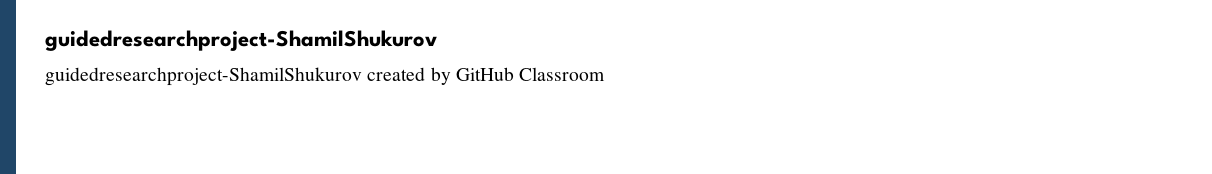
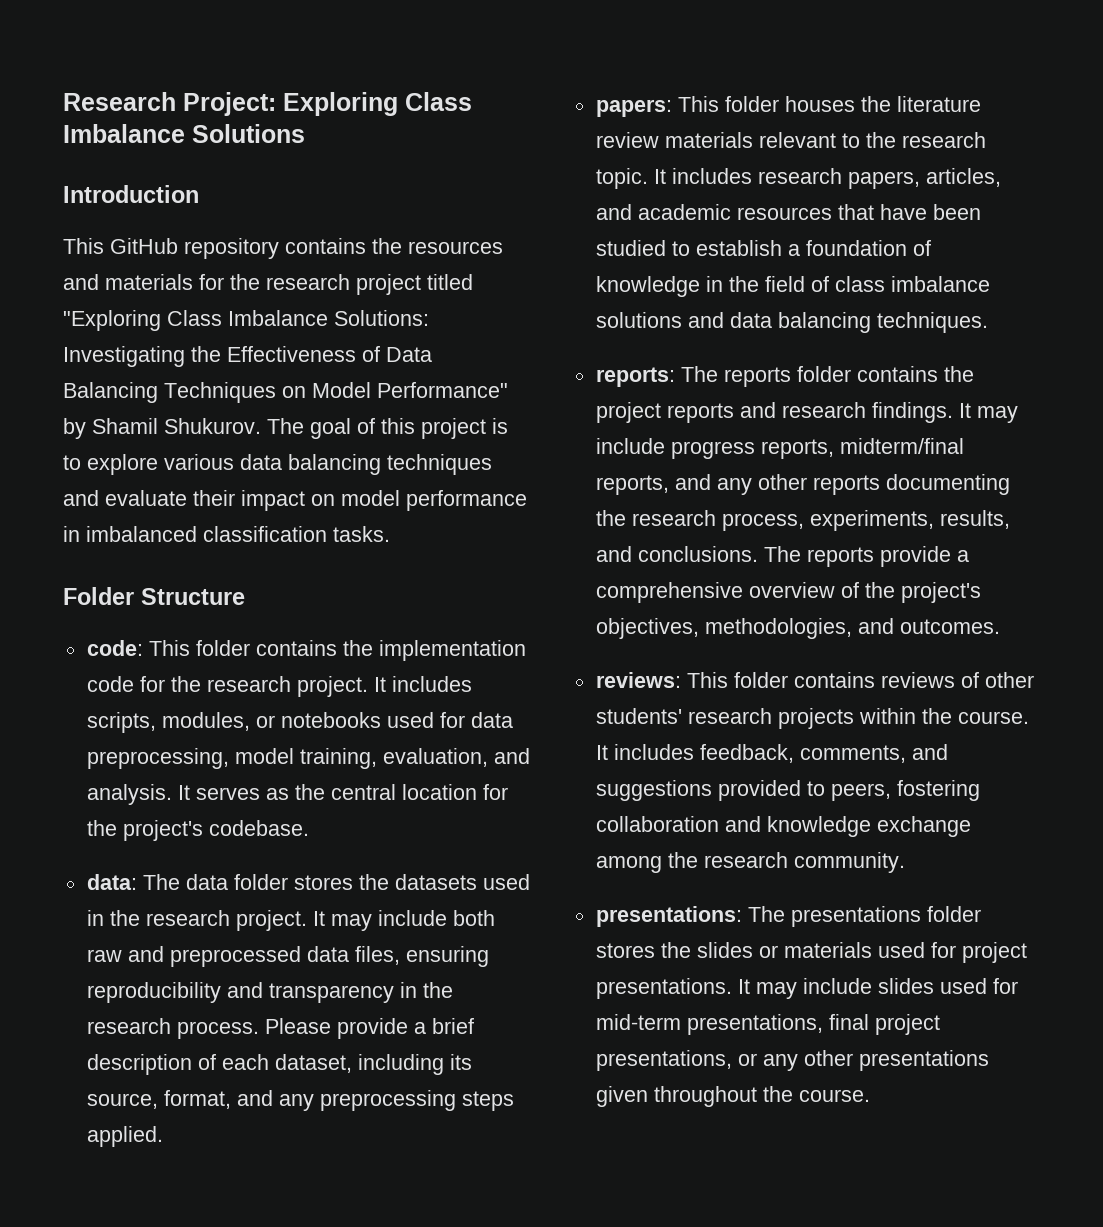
[45,30,437,51] [45,67,606,86] guidedresearchproject-ShamilShukurov // guidedresearchproject-ShamilShukurov created by GitHub Classroom -> [63,92,472,116] [63,124,305,143] [63,185,199,203] [63,238,503,259] [63,274,473,295] [63,310,429,331] [63,346,432,367] [63,382,508,403] [63,418,508,439] [63,454,492,475] [63,490,527,511] [63,526,390,542] [63,587,245,605] [86,640,526,661] [86,676,472,697] [86,712,513,733] [86,748,530,769] [86,784,508,805] [86,820,309,841] [86,874,530,890] [86,910,495,931] [86,946,489,967] [86,982,453,1003] [86,1018,474,1039] [86,1054,472,1075] [86,1090,514,1111] [86,1126,163,1147] [595,96,981,117] [595,132,986,148] [595,168,1001,189] [595,204,981,220] [595,240,931,256] [595,276,990,297] [595,312,988,333] [595,366,974,387] [595,402,1018,423] [595,438,964,459] [595,474,1010,495] [595,510,1010,531] [595,546,969,567] [595,582,981,603] [595,618,1000,639] [595,672,1034,688] [595,708,1029,729] [595,744,948,763] [595,780,980,801] [595,816,971,837] [595,852,905,873] [595,906,981,927] [595,942,1027,963] [595,978,1018,999] [595,1014,940,1035] [595,1050,989,1071] [595,1086,870,1107] Research Project: Exploring Class Imbalance Solutions // Introduction // This GitHub repository contains the resources and materials for the research project titled "Exploring Class Imbalance Solutions: Investigating the Effectiveness of Data Balancing Techniques on Model Performance" by Shamil Shukurov. The goal of this project is to explore various data balancing techniques and evaluate their impact on model performance in imbalanced classification tasks. // Folder Structure // code: This folder contains the implementation code for the research project. It includes scripts, modules, or notebooks used for data preprocessing, model training, evaluation, and analysis. It serves as the central location for the project's codebase. // data: The data folder stores the datasets used in the research project. It may include both raw and preprocessed data files, ensuring reproducibility and transparency in the research process. Please provide a brief description of each dataset, including its source, format, and any preprocessing steps applied. // papers: This folder houses the literature review materials relevant to the research topic. It includes research papers, articles, and academic resources that have been studied to establish a foundation of knowledge in the field of class imbalance solutions and data balancing techniques. // reports: The reports folder contains the project reports and research findings. It may include progress reports, midterm/final reports, and any other reports documenting the research process, experiments, results, and conclusions. The reports provide a comprehensive overview of the project's objectives, methodologies, and outcomes. // reviews: This folder contains reviews of other students' research projects within the course. It includes feedback, comments, and suggestions provided to peers, fostering collaboration and knowledge exchange among the research community. // presentations: The presentations folder stores the slides or materials used for project presentations. It may include slides used for mid-term presentations, final project presentations, or any other presentations given throughout the course.

